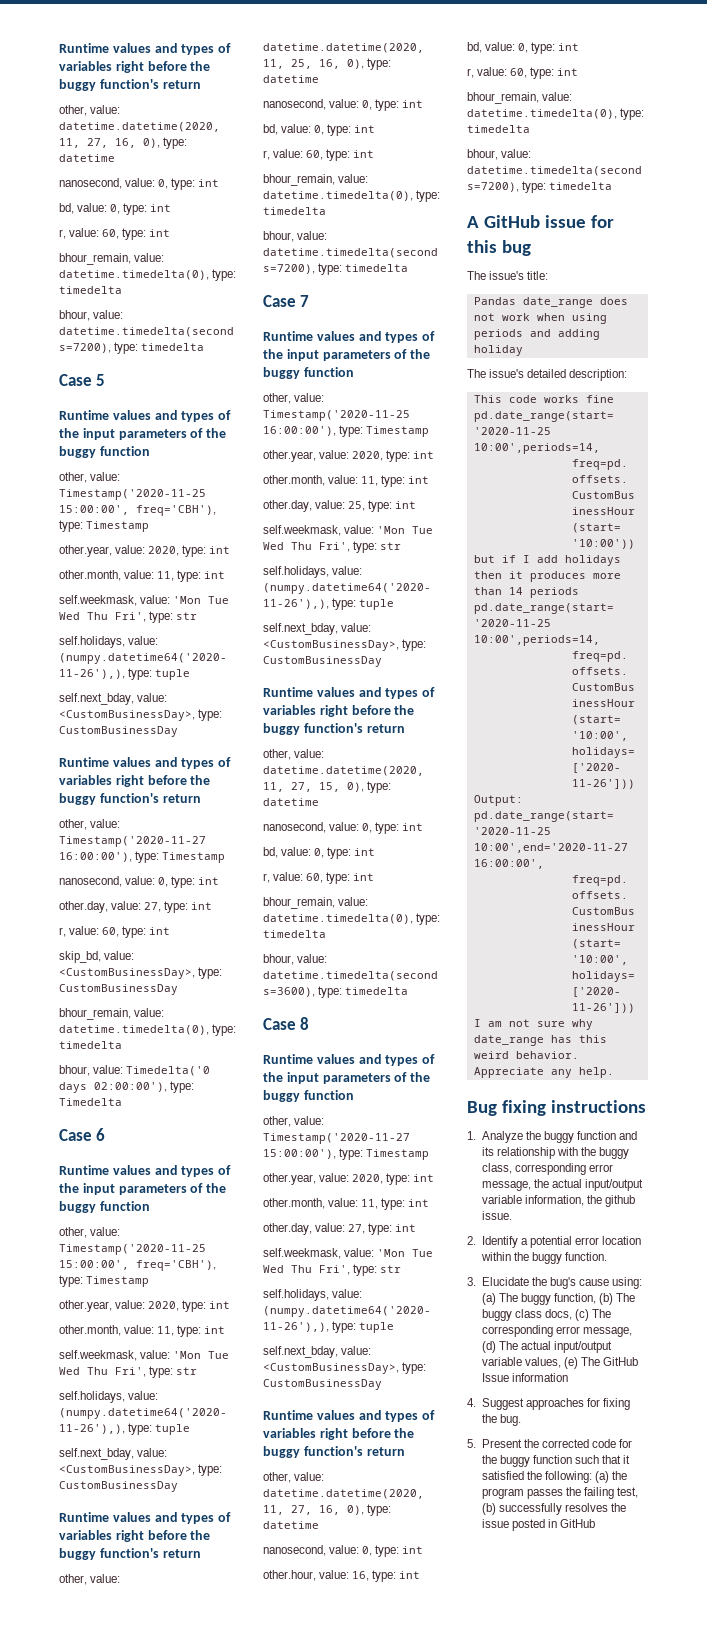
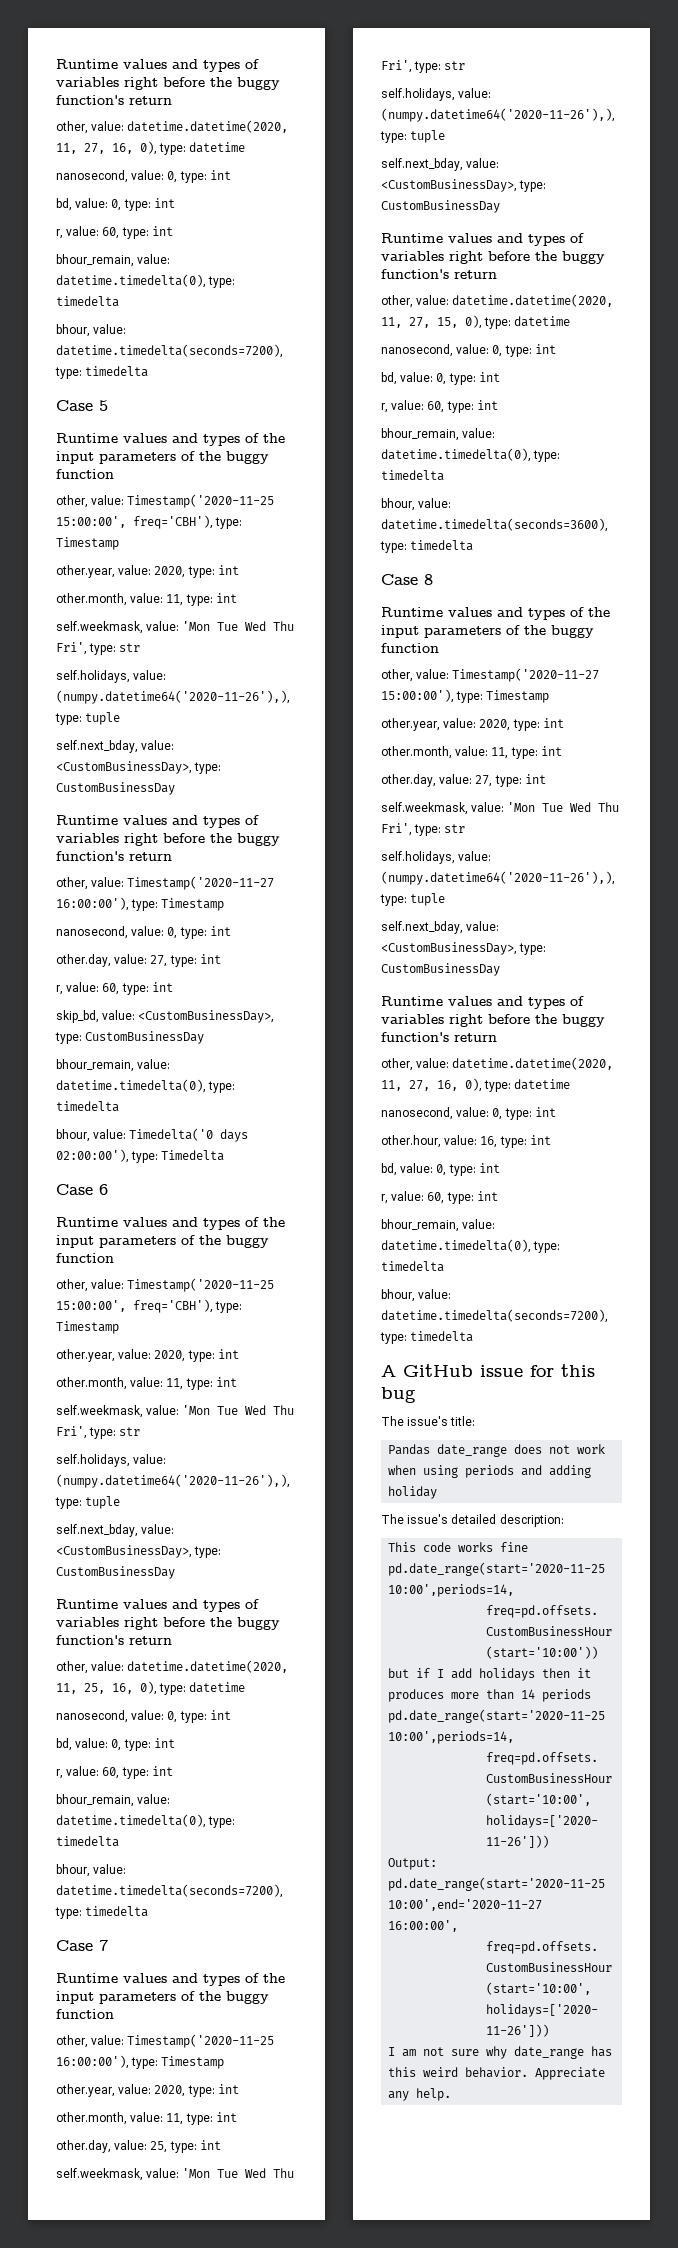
[467,1100,647,1116] [467,1131,638,1143] [481,1147,630,1159] [481,1163,613,1175] [481,1179,644,1191] [481,1195,636,1207] [481,1211,512,1220] [467,1236,642,1248] [480,1252,608,1264] [467,1277,643,1289] [481,1293,636,1305] [481,1309,612,1321] [481,1325,632,1337] [481,1341,613,1353] [481,1357,639,1369] [481,1373,568,1382] [467,1398,631,1410] [481,1414,521,1426] [467,1439,633,1448] [481,1455,631,1467] [481,1471,628,1483] [481,1487,639,1499] [481,1503,627,1515] [481,1519,596,1531] // Bug fixing instructions // 1. Analyze the buggy function and its relationship with the buggy class, corresponding error message, the actual input/output variable information, the github issue. // 2. Identify a potential error location within the buggy function. // 3. Elucidate the bug's cause using: (a) The buggy function, (b) The buggy class docs, (c) The corresponding error message, (d) The actual input/output variable values, (e) The GitHub Issue information // 4. Suggest approaches for fixing the bug. // 5. Present the corrected code for the buggy function such that it satisfied the following: (a) the program passes the failing test, (b) successfully resolves the issue posted in GitHub -> (452, 2094) none

